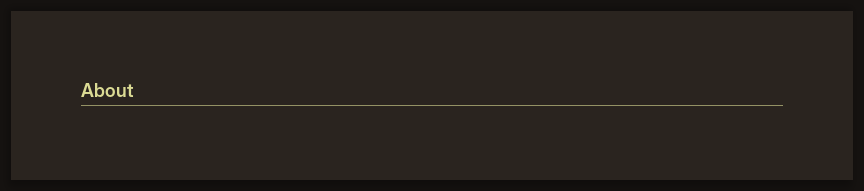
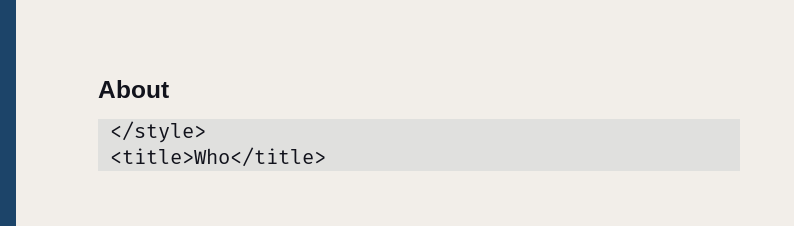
(134, 90) none -> [110,121,207,143] [110,147,327,167] // </style> // <title>Who</title>

